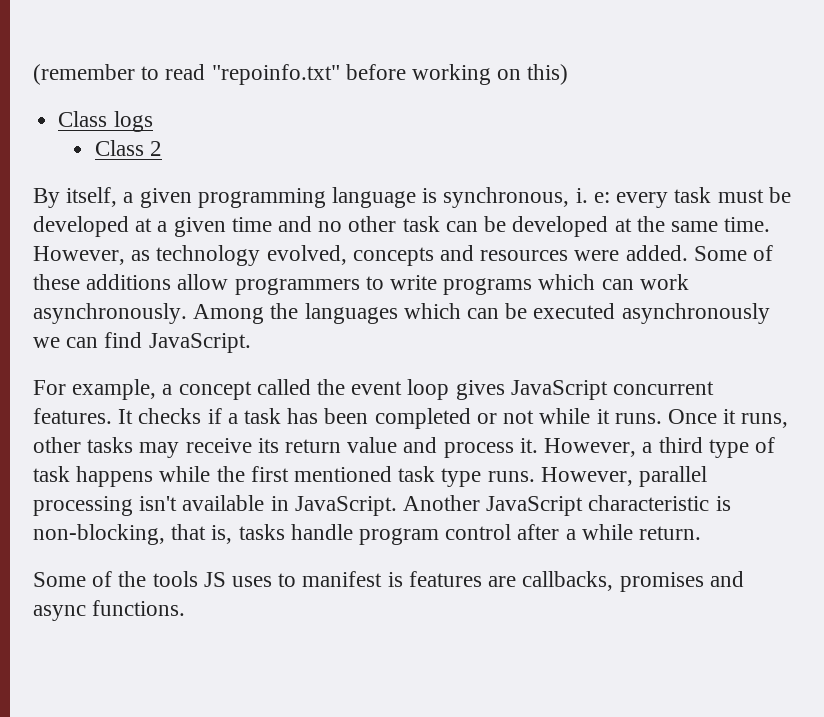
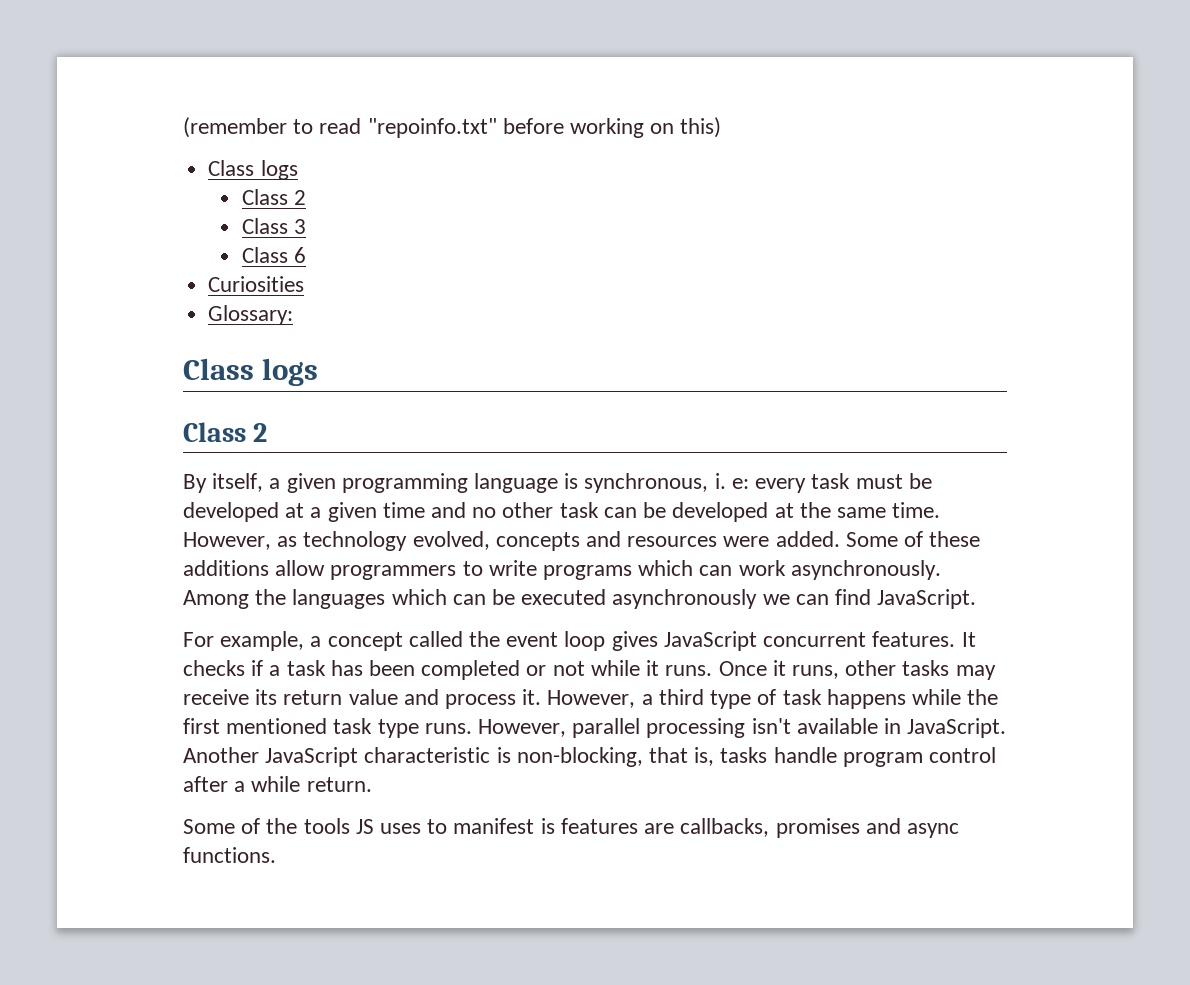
(163, 148) none -> [241,218,307,234] [241,247,307,263] [208,276,305,292] [208,305,294,325] [183,358,319,386] [183,422,268,442] // Class 3 // Class 6 // Curiosities // Glossary: // Class logs // Class 2

